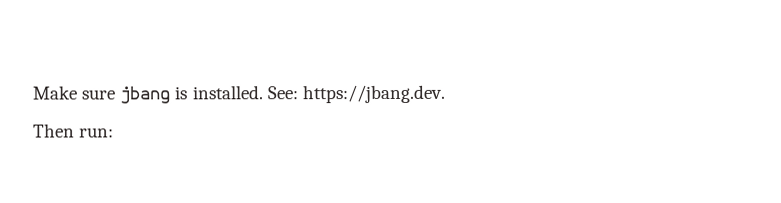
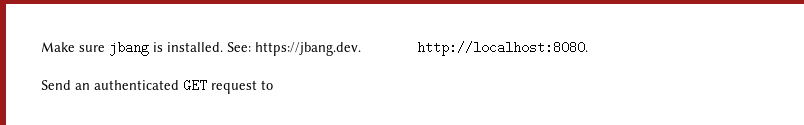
[33,123,115,138] Then run: -> [41,79,273,94] [417,41,588,56] Send an authenticated GET request to http://localhost:8080.

